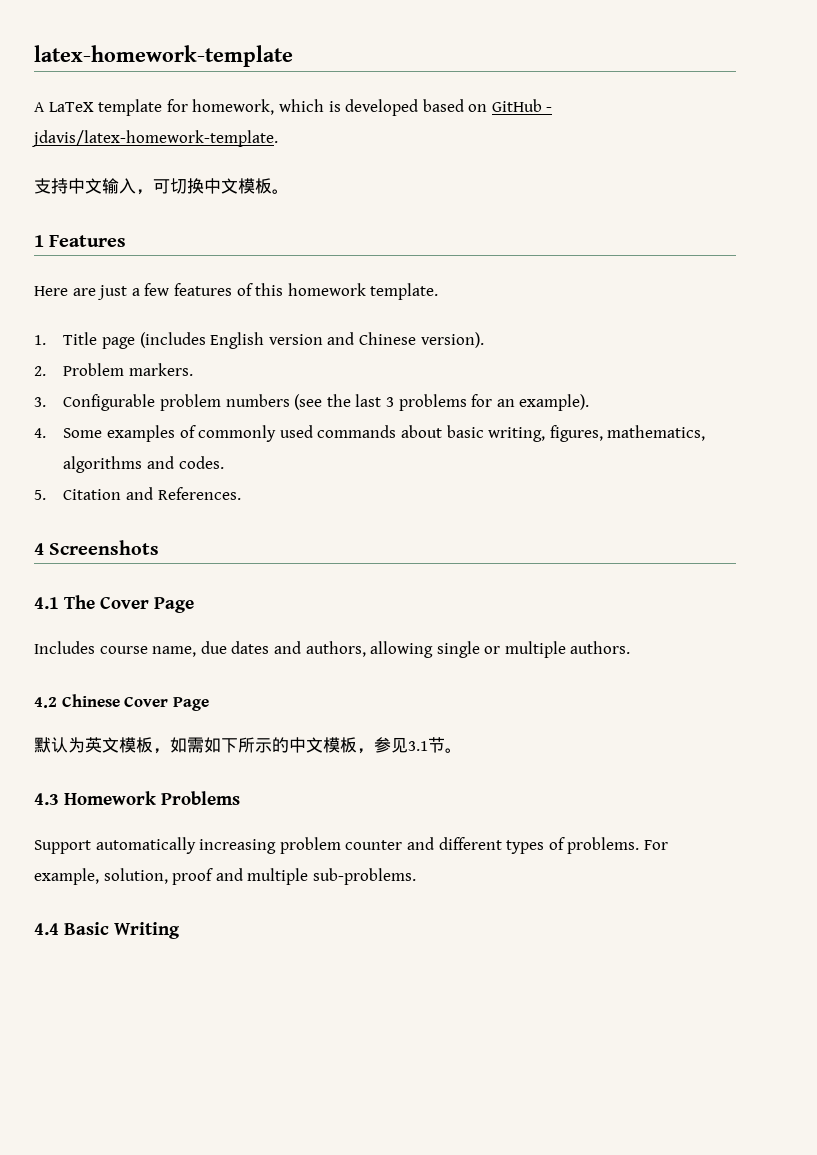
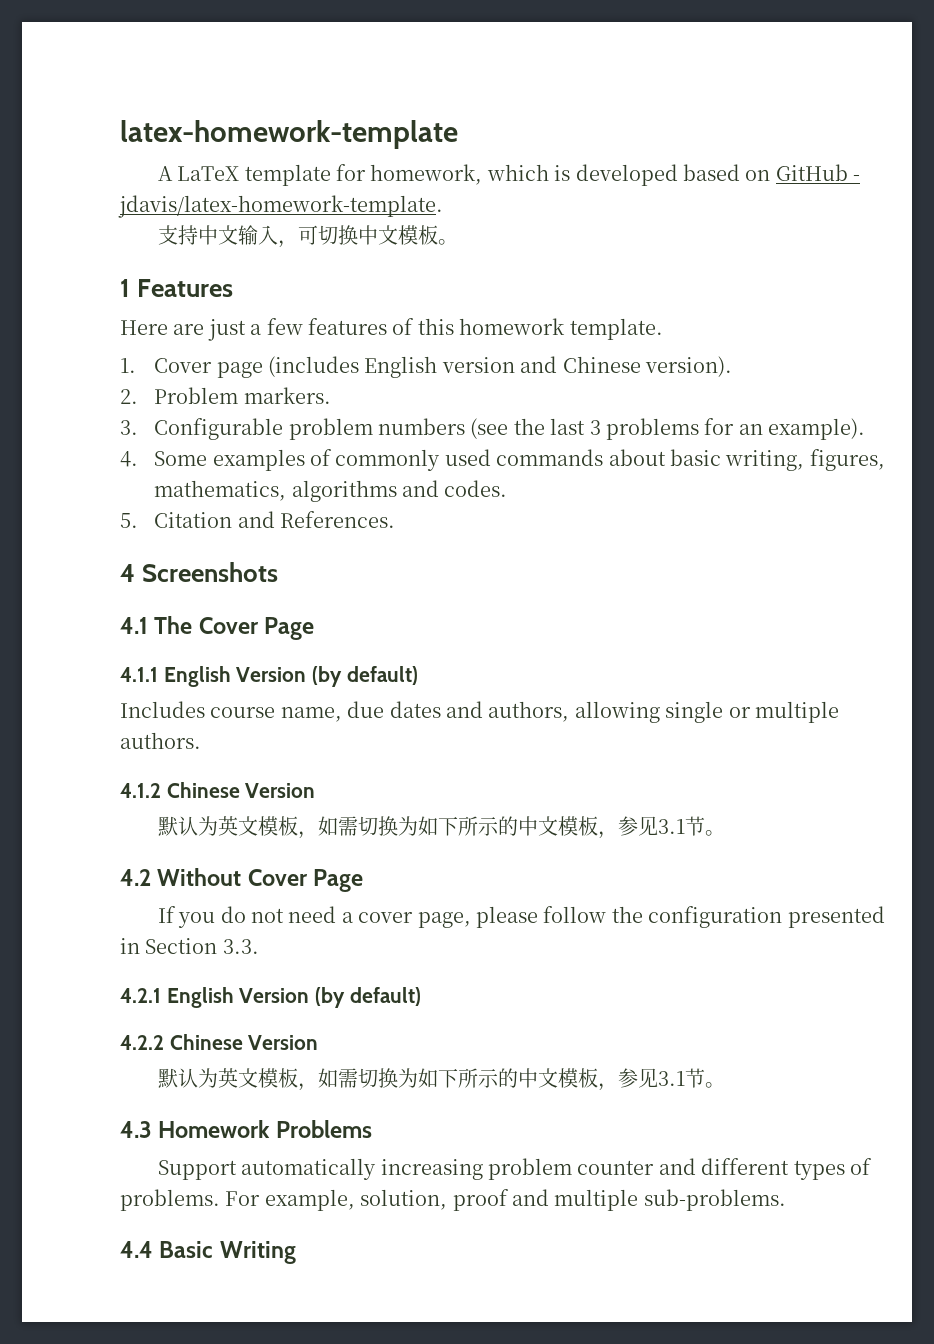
[63,332,98,345] Title -> [154,358,213,373] Cover
(194, 605) none -> [120,666,418,687] // 4.1.1 English Version (by default)
[34,694,209,711] [34,737,204,754] 4.2 Chinese Cover Page // 默认为英文模板，如需 -> [120,782,316,798] [157,816,725,839] [120,868,364,892] [157,906,885,928] [120,938,259,954] [120,987,421,1008] [120,1034,319,1050] [157,1068,418,1091] 4.1.2 Chinese Version // 默认为英文模板，如需切换为如下所示的中文模板，参见3.1节。 // 4.2 Without Cover Page // If you do not need a cover page, please follow the configuration presented in Section 3.3. // 4.2.1 English Version (by default) // 4.2.2 Chinese Version // 默认为英文模板，如需切换为

